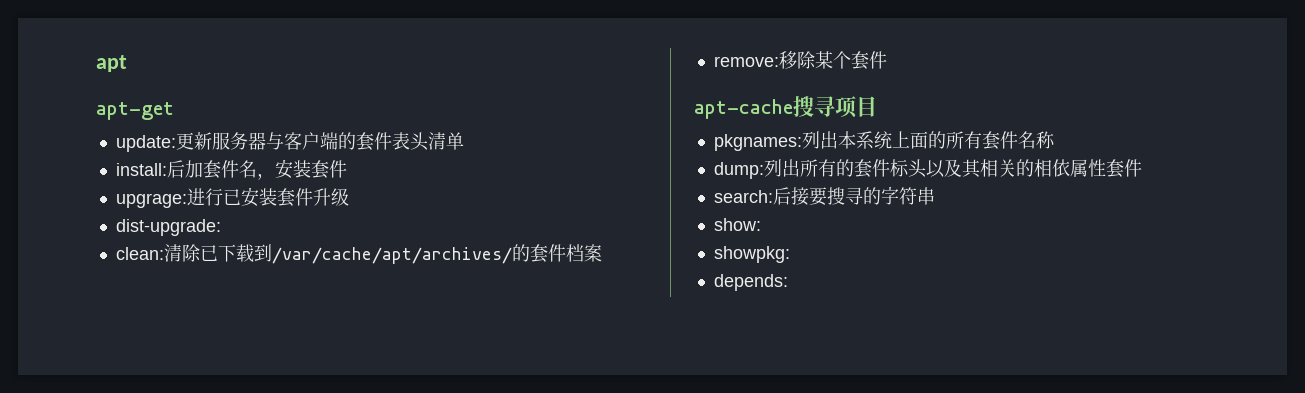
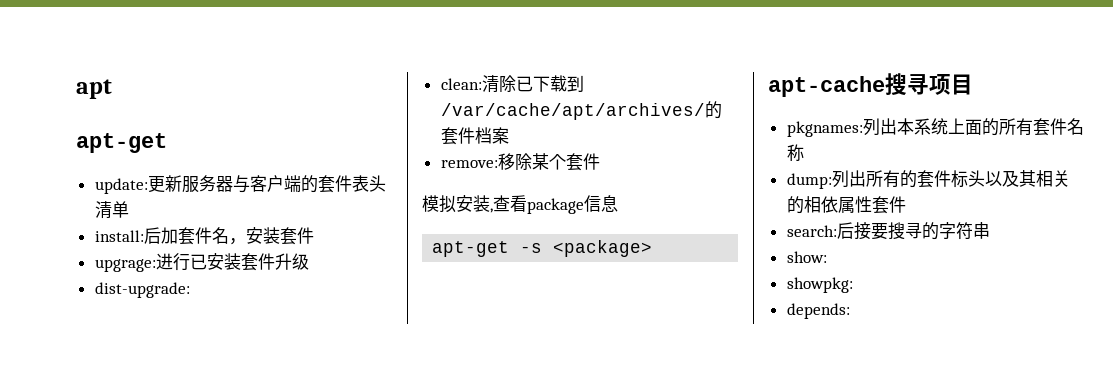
(887, 60) none -> [422,195,618,214] [432,240,653,257] // 模拟安装,查看package信息 // apt-get -s <package>

